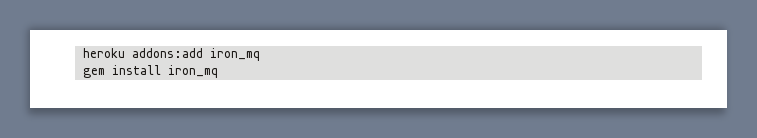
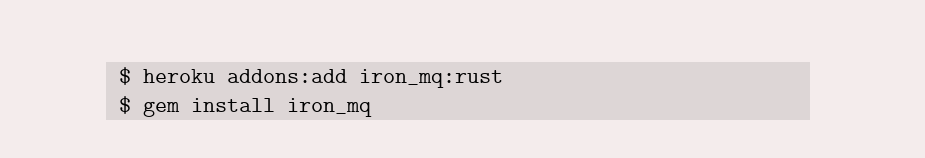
(82, 53) none -> [118,67,131,85] $
[209,48,260,61] iron_mq // -> [358,69,503,88] [118,96,131,114] iron_mq:rust // $

